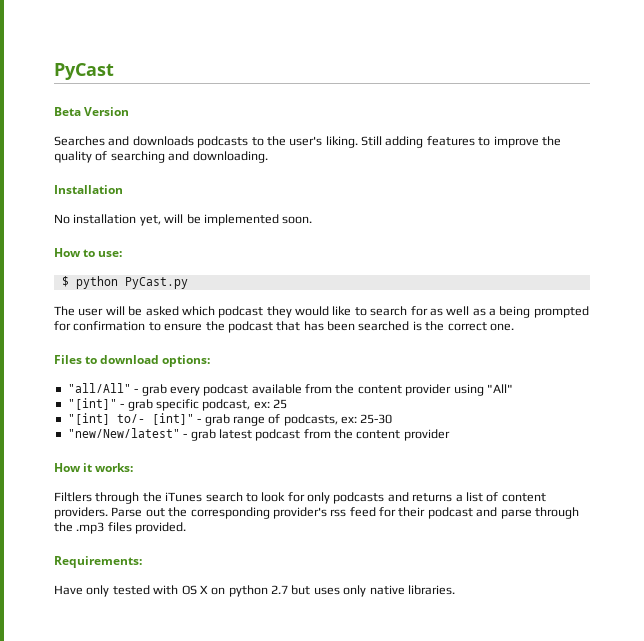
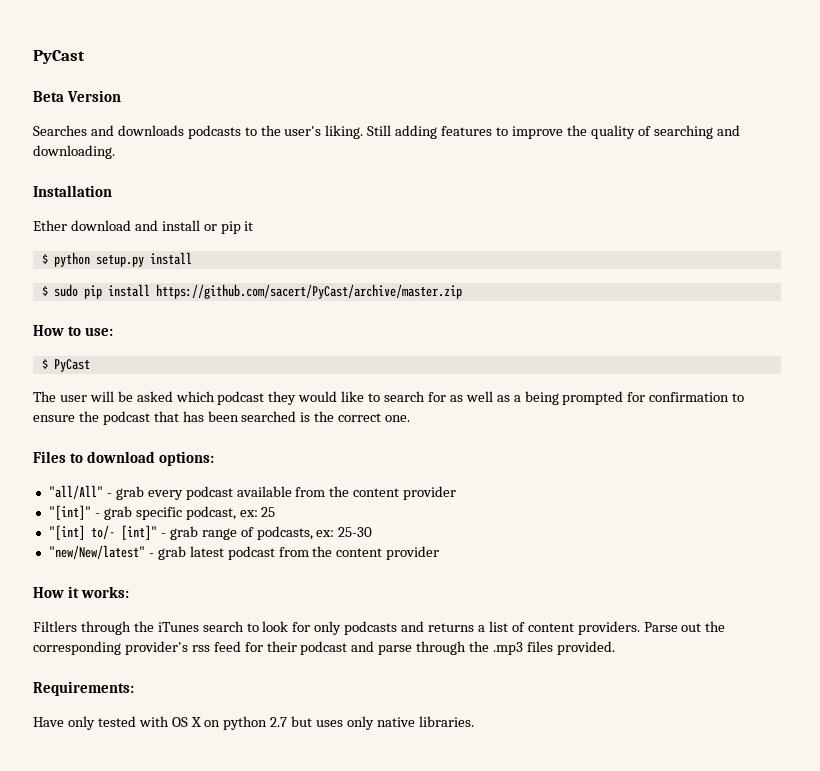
[54,214,313,226] No installation yet, will be implemented soon. -> [33,220,254,234] [41,252,192,267] [41,284,462,299] Ether download and install or pip it // $ python setup.py install // $ sudo pip install https://github.com/sacert/PyCast/archive/master.zip
[75,276,188,289] python PyCast.py -> [53,359,90,372] PyCast
[453,384,513,396] using "All" -> (457, 493) none

